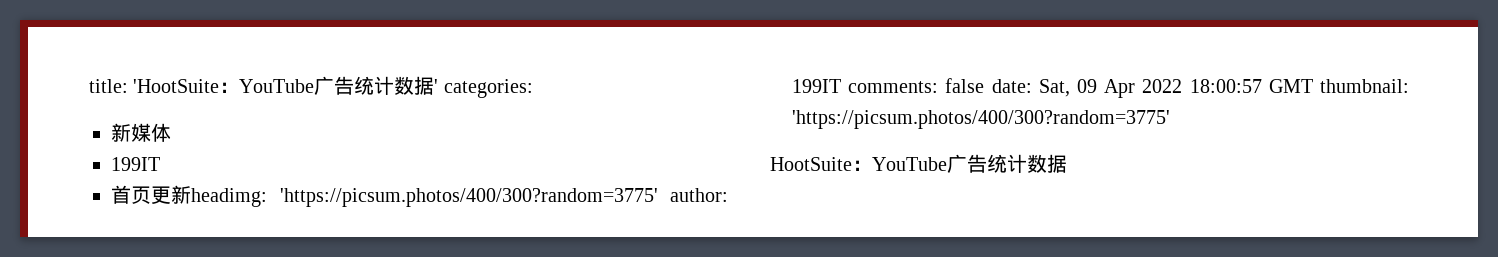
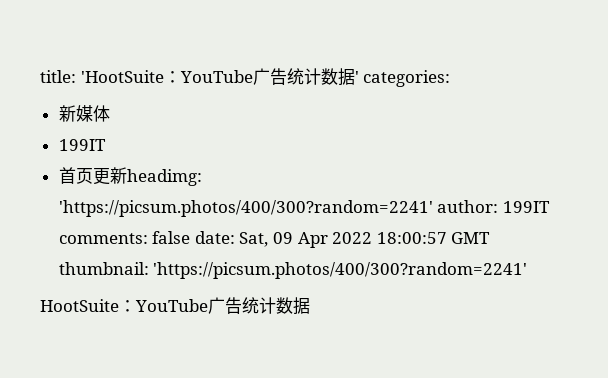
[279,188,658,207] 'https://picsum.photos/400/300?random=3775' -> [58,200,433,217] 'https://picsum.photos/400/300?random=2241'
[792,110,1170,129] 'https://picsum.photos/400/300?random=3775' -> [153,262,528,279] 'https://picsum.photos/400/300?random=2241'

